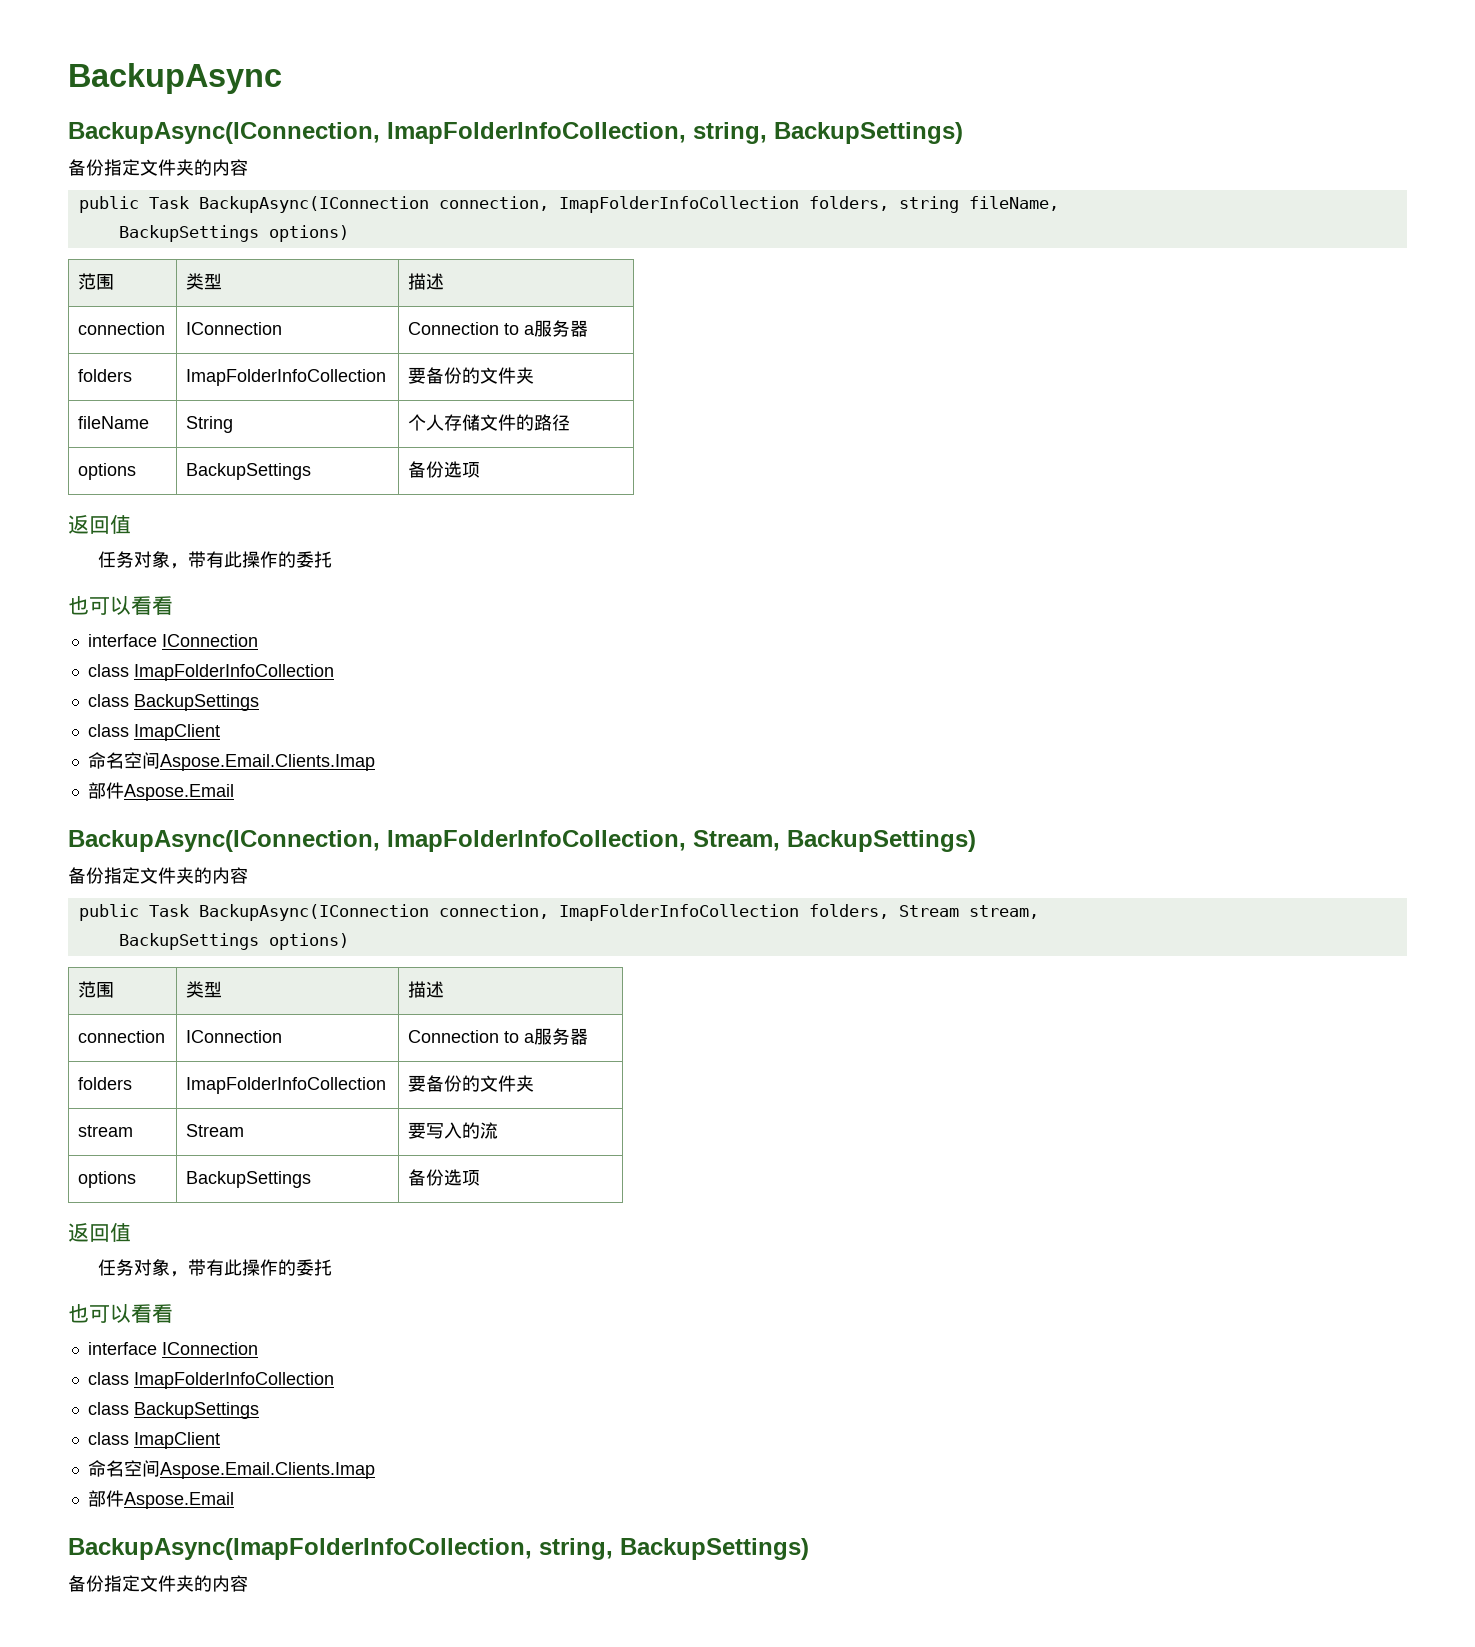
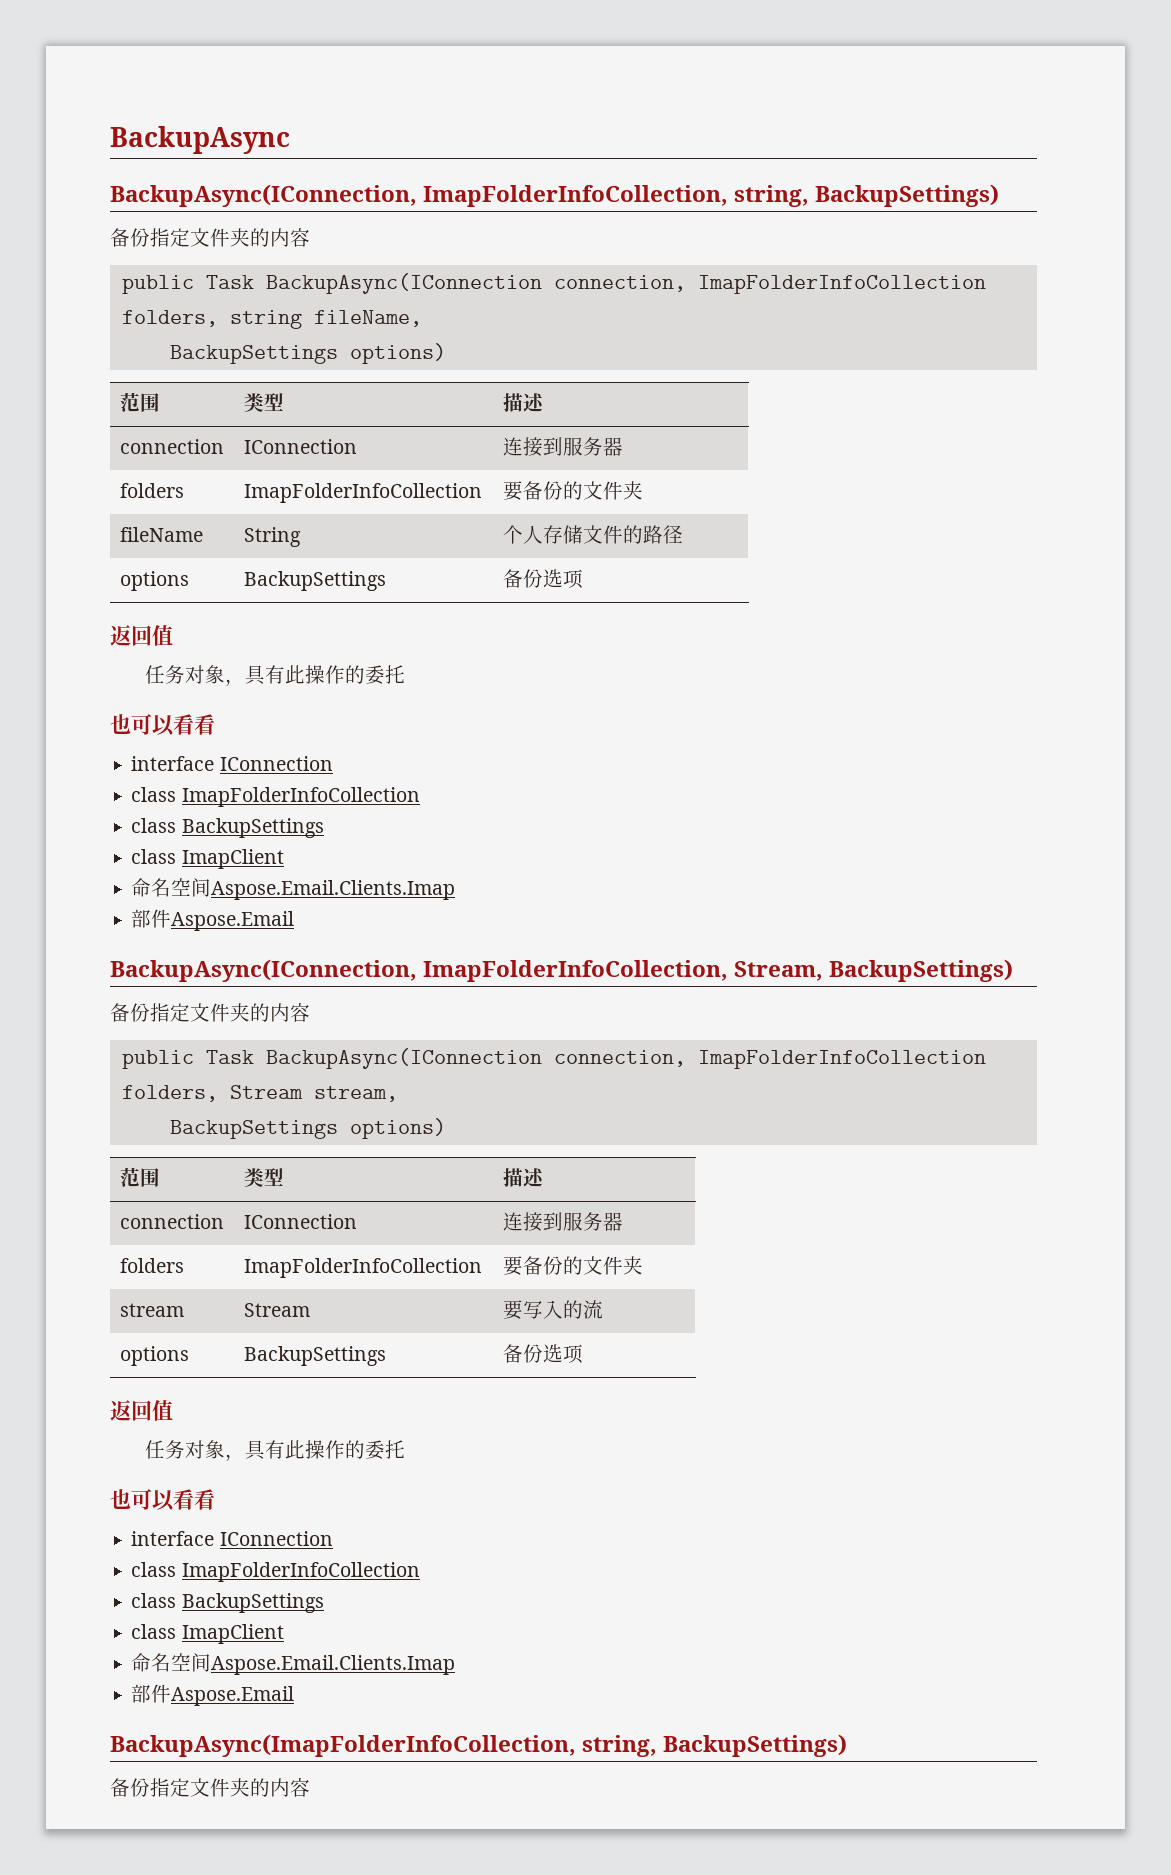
[408,322,536,335] Connection to a -> [502,437,563,457] 连接到
[187,551,206,568] 带 -> [244,665,266,685] 具
[408,1030,536,1043] Connection to a -> [502,1212,563,1232] 连接到
[187,1259,206,1276] 带 -> [244,1440,266,1460] 具

